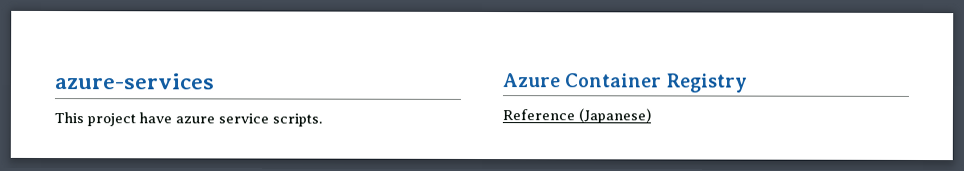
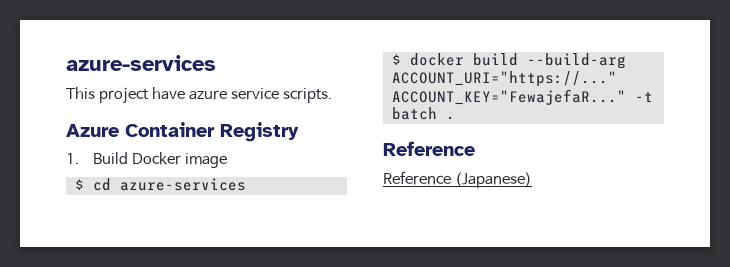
(748, 83) none -> [66,152,228,168] [74,178,246,191] [391,53,626,69] [391,71,617,87] [391,89,653,105] [391,107,455,120] [383,141,475,156] // 1. Build Docker image // $ cd azure-services // $ docker build --build-arg ACCOUNT_URI="https://..." ACCOUNT_KEY="FewajefaR..." -t batch . // Reference

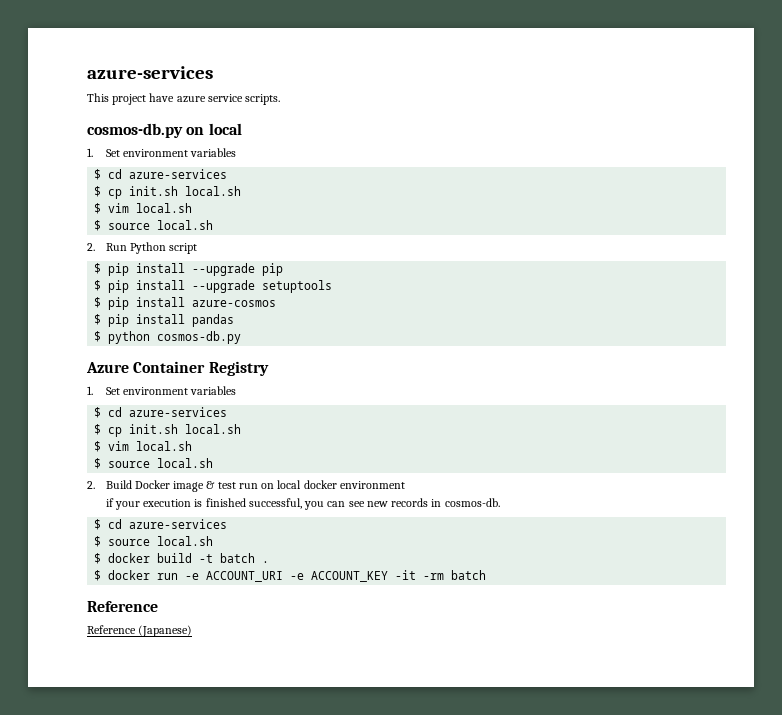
[66,122,299,142] [66,152,228,168] [74,178,246,191] Azure Container Registry // 1. Build Docker image // $ cd azure-services -> [87,123,242,138] [87,148,237,157] [94,169,228,180] [94,186,242,199] [94,203,193,214] [94,220,214,231] [87,242,198,254] [94,263,284,276] [94,280,333,293] [94,297,277,310] [94,314,235,327] [94,331,242,344] [86,361,269,376] [87,386,237,395] [94,407,228,418] [94,424,242,437] [94,441,193,452] [94,458,214,469] [87,480,405,492] [105,498,500,510] [94,519,228,530] [94,536,214,547] cosmos-db.py on local // 1. Set environment variables // $ cd azure-services // $ cp init.sh local.sh // $ vim local.sh // $ source local.sh // 2. Run Python script // $ pip install --upgrade pip // $ pip install --upgrade setuptools // $ pip install azure-cosmos // $ pip install pandas // $ python cosmos-db.py // Azure Container Registry // 1. Set environment variables // $ cd azure-services // $ cp init.sh local.sh // $ vim local.sh // $ source local.sh // 2. Build Docker image & test run on local docker environment // if your execution is finished successful, you can see new records in cosmos-db. // $ cd azure-services // $ source local.sh
[526,53,626,69] [391,71,617,87] [391,89,626,105] --build-arg ACCOUNT_URI="https://..." ACCOUNT_KEY="FewajefaR..." -> (193, 558) none
(455, 118) none -> [94,570,487,582] // $ docker run -e ACCOUNT_URI -e ACCOUNT_KEY -it -rm batch

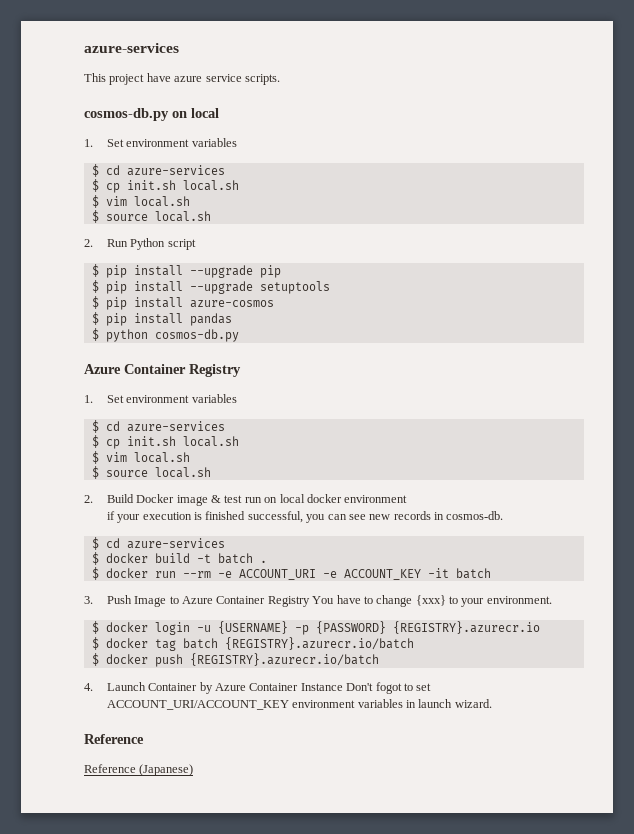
[94,536,214,547] // $ source local.sh -> (225, 543) none
(179, 576) none -> [182,571,211,578] --rm
[423,570,487,580] -rm batch -> [455,568,491,579] [84,595,552,607] [91,621,540,635] [91,637,414,651] [91,653,379,667] [84,682,432,694] [106,699,492,710] batch // 3. Push Image to Azure Container Registry You have to change {xxx} to your environment. // $ docker login -u {USERNAME} -p {PASSWORD} {REGISTRY}.azurecr.io // $ docker tag batch {REGISTRY}.azurecr.io/batch // $ docker push {REGISTRY}.azurecr.io/batch // 4. Launch Container by Azure Container Instance Don't fogot to set ACCOUNT_URI/ACCOUNT_KEY environment variables in launch wizard.

